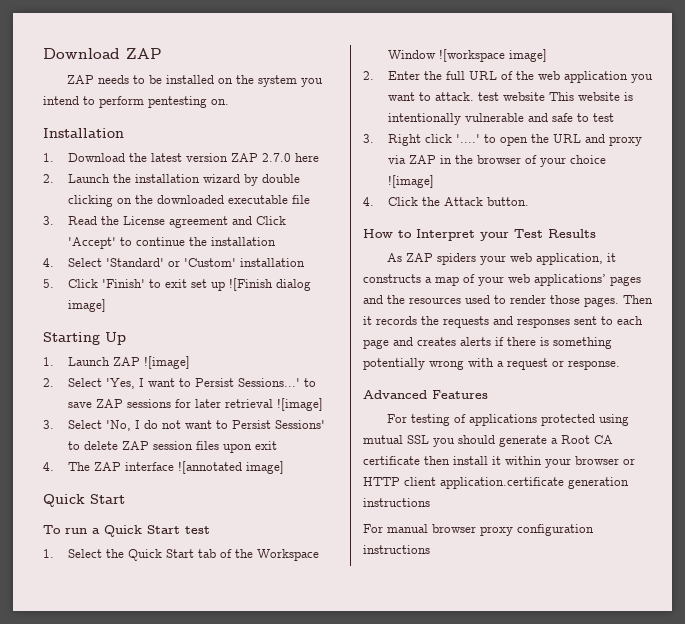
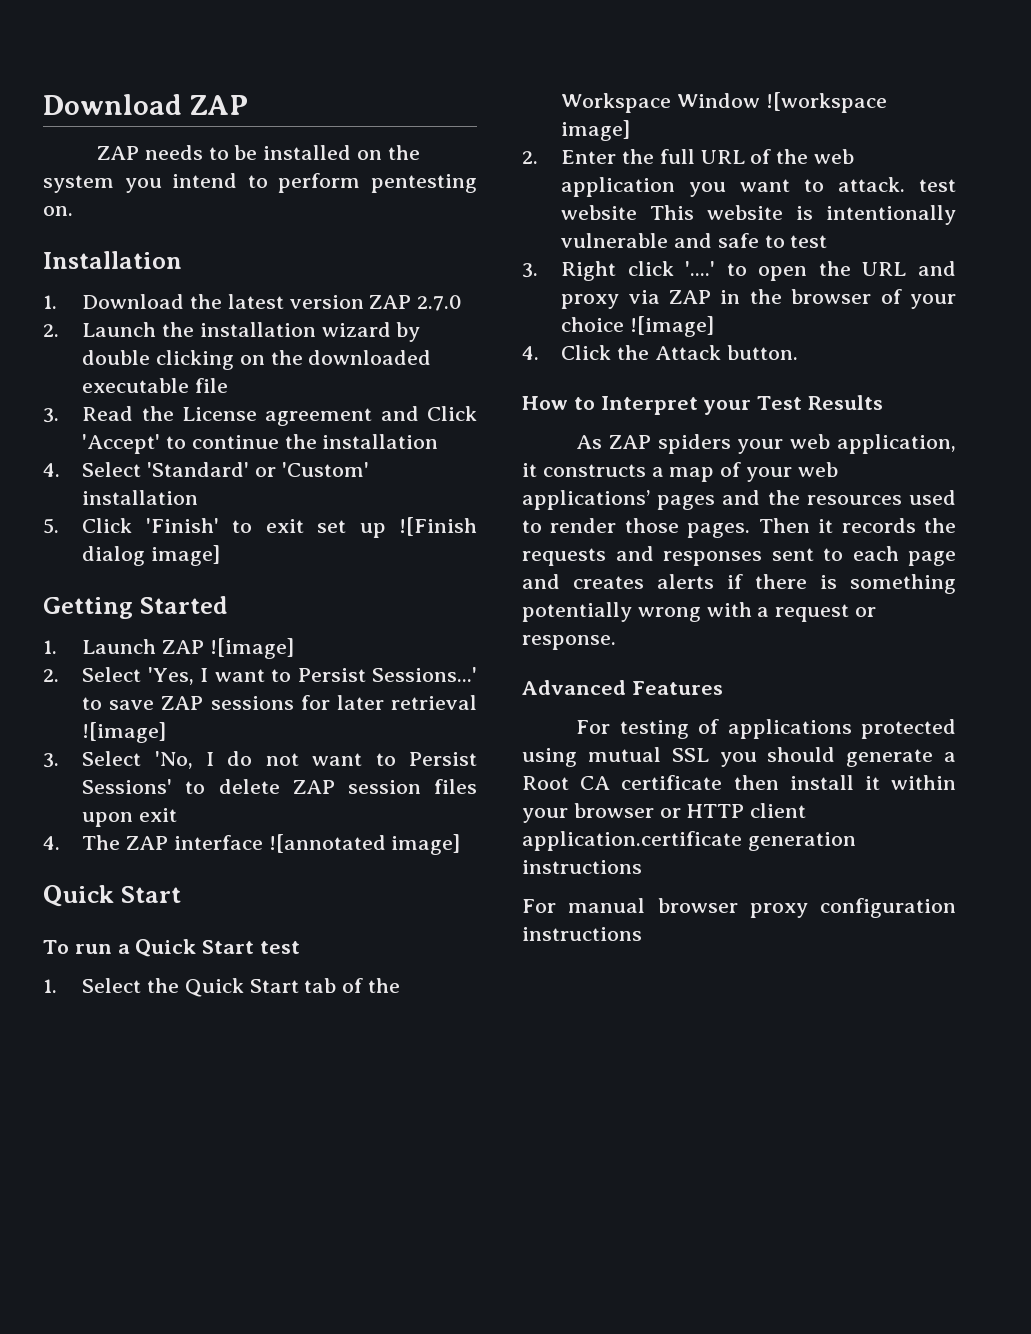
[295,153,320,162] here -> (463, 303) none
[43,332,126,345] Starting Up -> [43,596,228,619] Getting Started

